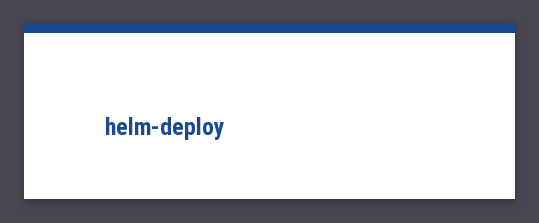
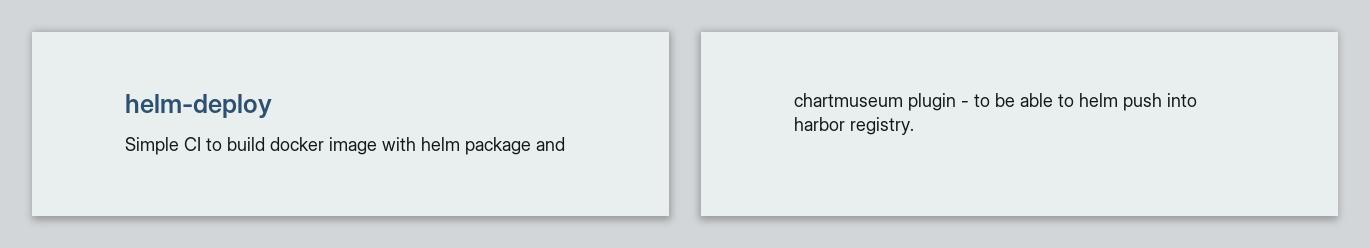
(224, 128) none -> [125,137,565,155] [794,93,1197,111] [794,117,914,135] // Simple CI to build docker image with helm package and chartmuseum plugin - to be able to helm push into harbor registry.

